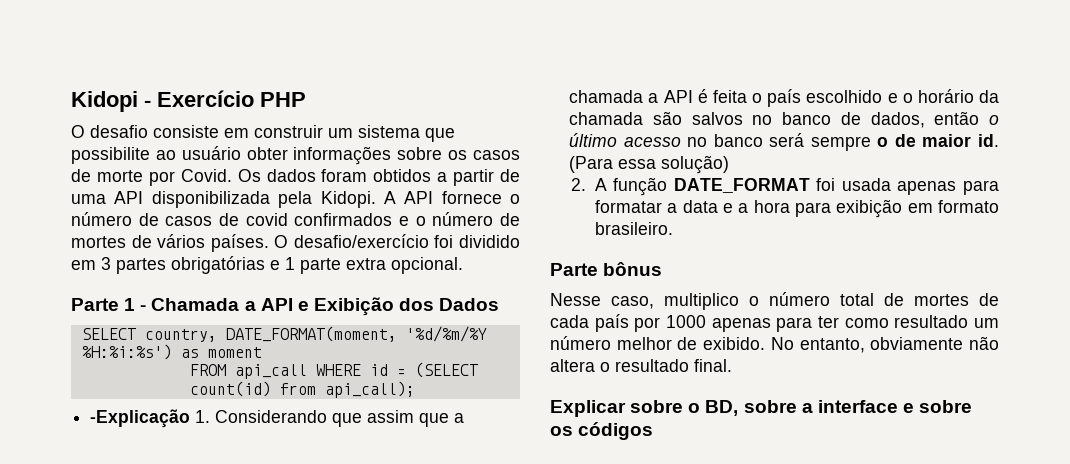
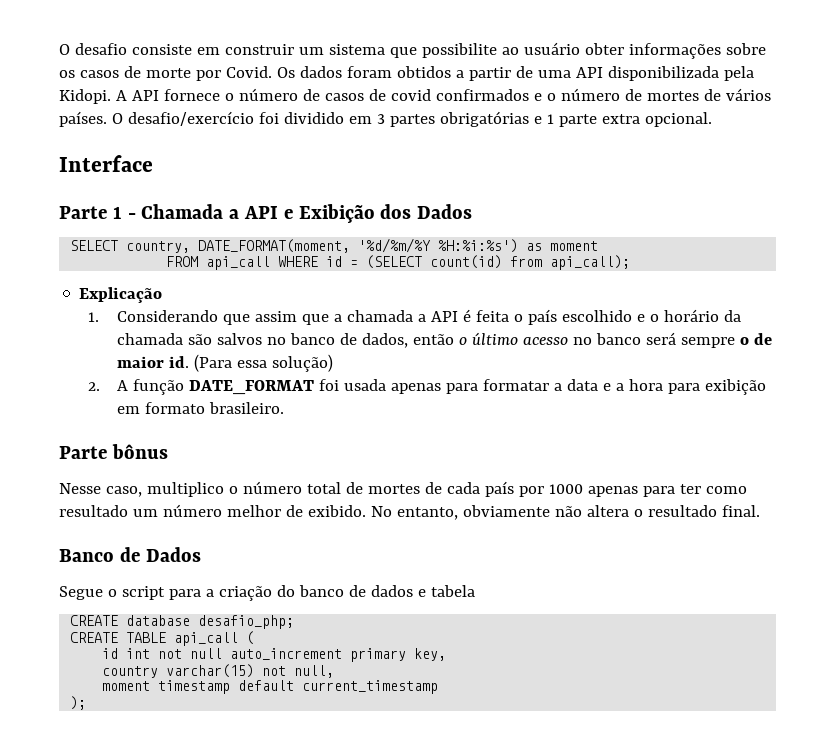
[71,90,306,112] Kidopi - Exercício PHP // -> (59, 49) none
(463, 265) none -> [59,155,153,172] // Interface
[90,409,191,428] -Explicação -> [79,287,163,303] Explicação //
[550,400,973,417] [550,422,654,440] Explicar sobre o BD, sobre a interface e sobre os códigos -> [59,547,201,562] [59,585,475,601] [70,615,295,629] [70,631,255,646] [102,648,447,662] [102,664,335,678] [102,680,439,694] [70,696,87,710] Banco de Dados // Segue o script para a criação do banco de dados e tabela // CREATE database desafio_php; // CREATE TABLE api_call ( // id int not null auto_increment primary key, // country varchar(15) not null, // moment timestamp default current_timestamp // );

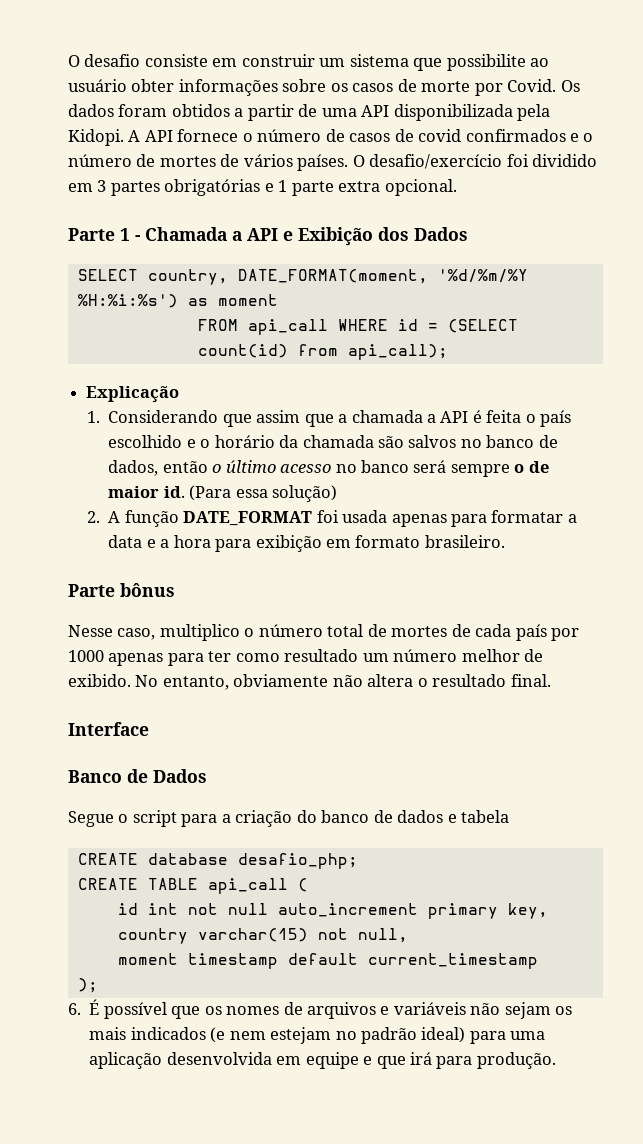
[59,155,153,172] // Interface -> (457, 187) none
(760, 511) none -> [68,722,149,736] // Interface
(87, 703) none -> [68,999,573,1019] [89,1027,546,1044] [89,1052,556,1069] // 6. É possível que os nomes de arquivos e variáveis não sejam os mais indicados (e nem estejam no padrão ideal) para uma aplicação desenvolvida em equipe e que irá para produção.

